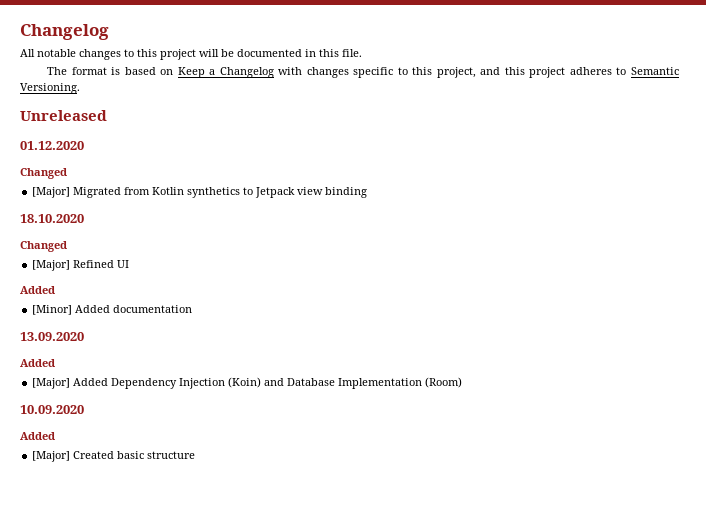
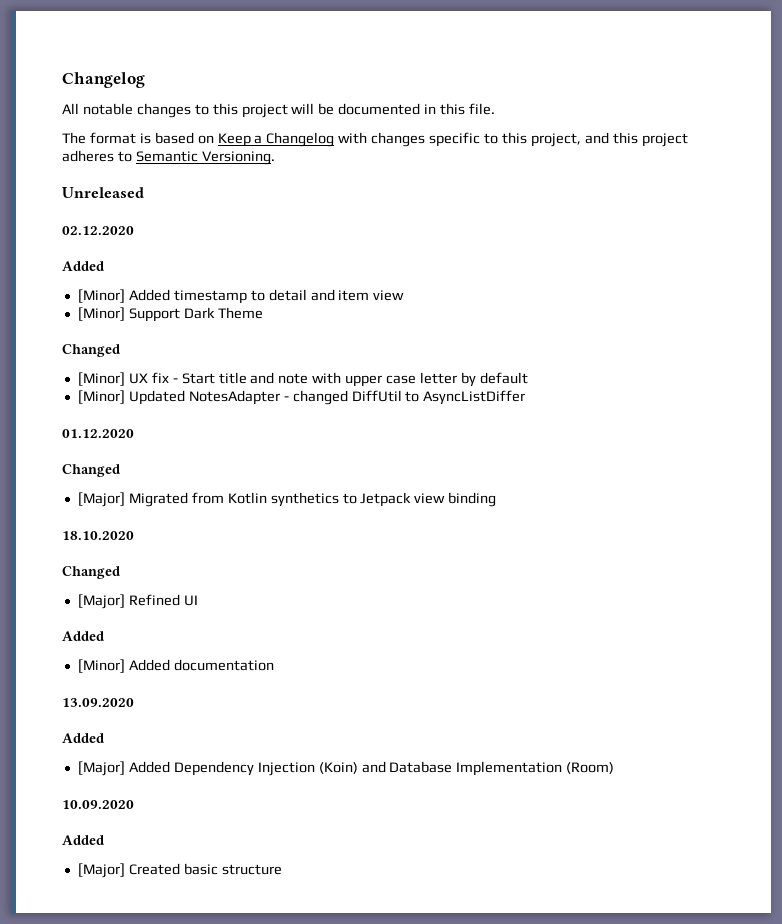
(107, 115) none -> [62,226,134,235] [62,261,104,271] [77,289,405,304] [77,307,263,322] [62,344,120,357] [77,372,528,387] [77,390,526,405] // 02.12.2020 // Added // [Minor] Added timestamp to detail and item view // [Minor] Support Dark Theme // Changed // [Minor] UX fix - Start title and note with upper case letter by default // [Minor] Updated NotesAdapter - changed DiffUtil to AsyncListDiffer

